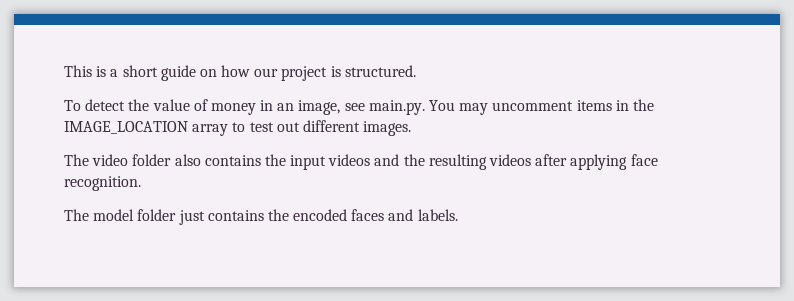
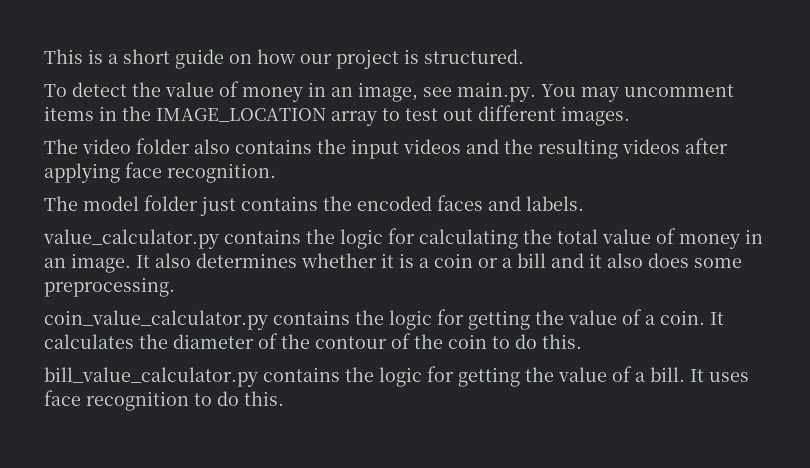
(458, 215) none -> [43,228,763,249] [44,253,742,273] [44,277,175,297] [44,309,724,330] [44,333,582,349] [44,366,749,387] [44,390,284,411] // value_calculator.py contains the logic for calculating the total value of money in an image. It also determines whether it is a coin or a bill and it also does some preprocessing. // coin_value_calculator.py contains the logic for getting the value of a coin. It calculates the diameter of the contour of the coin to do this. // bill_value_calculator.py contains the logic for getting the value of a bill. It uses face recognition to do this.

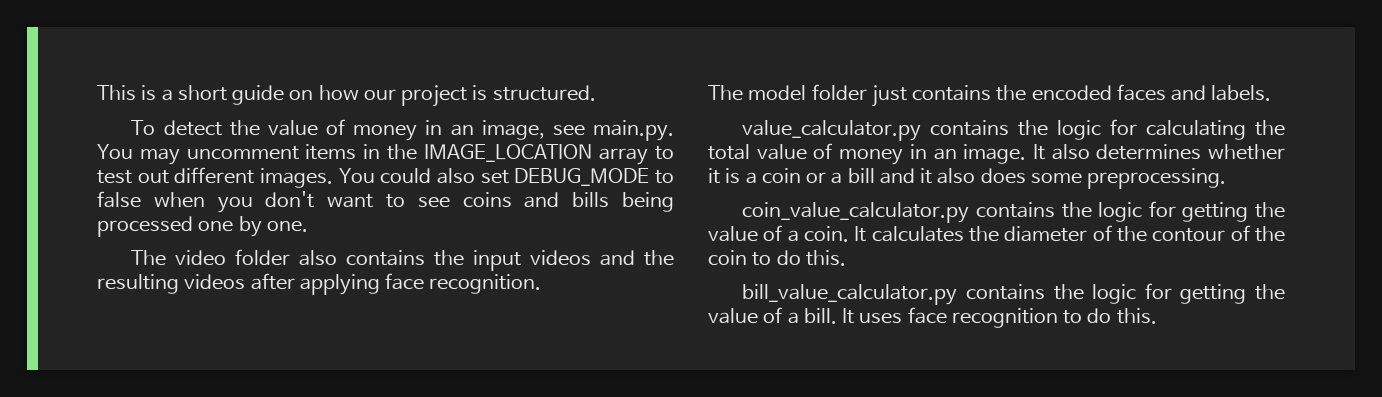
(630, 116) none -> [338,168,674,186] [97,191,675,213] [97,216,308,237] You could also set DEBUG_MODE to false when you don't want to see coins and bills being processed one by one.

